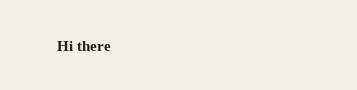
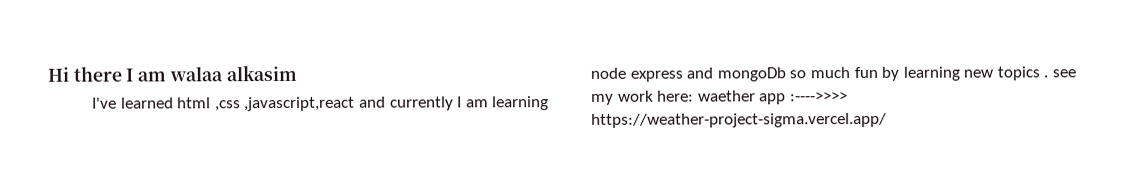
(112, 46) none -> [125,64,297,82] [92,96,550,112] [590,66,1077,82] [591,90,848,105] [591,112,887,128] I am walaa alkasim // I've learned html ,css ,javascript,react and currently I am learning node express and mongoDb so much fun by learning new topics . see my work here: waether app :---->>>> https://weather-project-sigma.vercel.app/

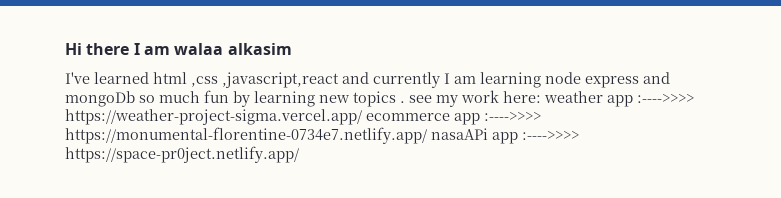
[697,90,756,102] waether -> [544,91,603,103] weather
(887, 120) none -> [366,112,541,125] [65,127,579,144] [65,146,299,163] ecommerce app :---->>>> https://monumental-florentine-0734e7.netlify.app/ nasaAPi app :---->>>> https://space-pr0ject.netlify.app/

